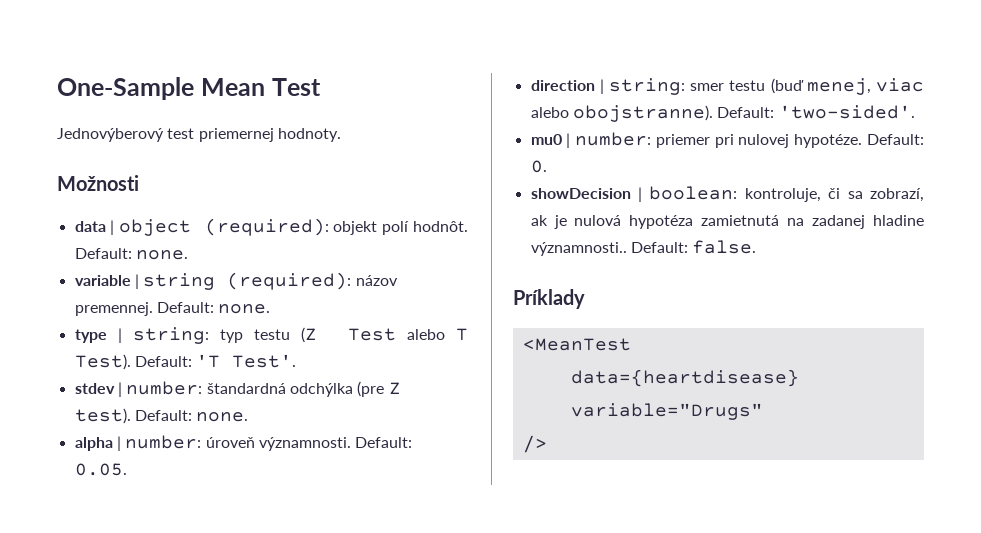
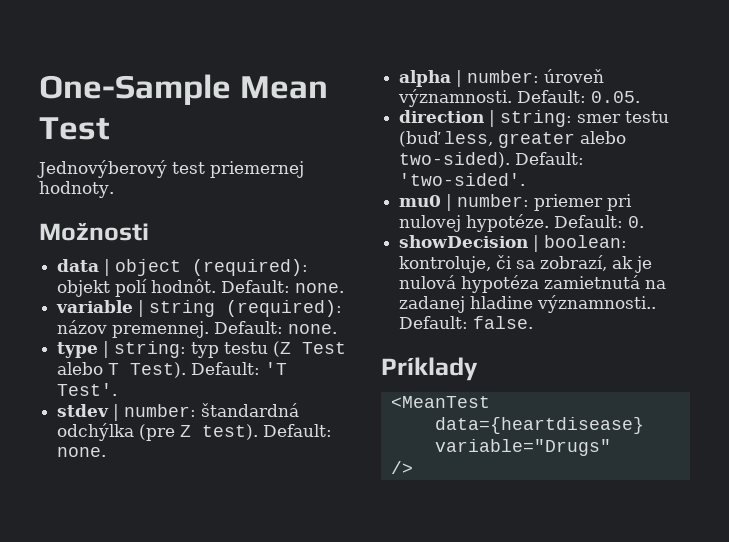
[806,78,924,95] [530,105,713,122] menej, viac alebo obojstranne). -> [444,131,627,148] [399,152,511,168] less, greater alebo two-sided).

